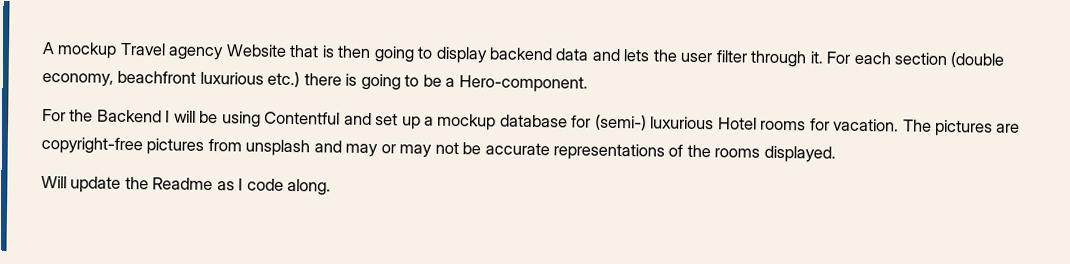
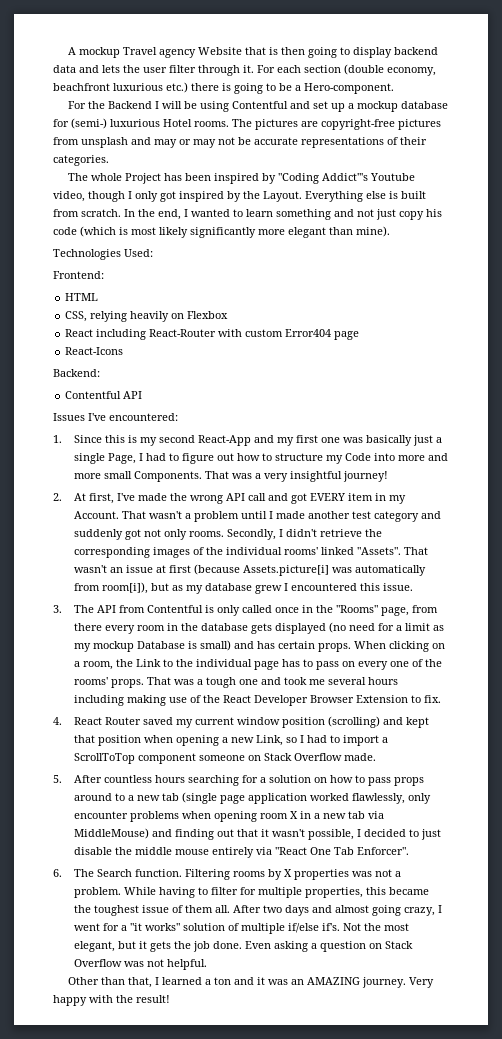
[760,118,900,132] rooms for vacation. -> [194,121,229,127] rooms.
[686,144,836,163] [41,175,332,196] the rooms displayed. // Will update the Readme as I code along. -> [400,137,427,145] [53,155,109,166] [67,173,415,184] [53,191,426,202] [53,209,442,220] [53,226,390,238] [53,249,153,260] [53,271,104,279] [65,293,99,301] [65,311,229,322] [65,329,360,340] [65,347,124,355] [53,369,100,377] [65,391,143,399] [53,413,178,421] [53,435,443,446] [74,453,449,464] [74,471,389,482] [53,493,407,504] [74,511,442,522] [74,529,383,540] [74,547,429,558] [74,564,427,576] [74,582,414,594] [53,605,439,616] [74,622,445,634] [74,640,446,652] [74,659,443,670] [74,677,399,688] [74,695,442,706] [53,716,430,728] [74,735,389,746] [74,753,377,764] [53,775,425,786] [74,792,432,804] [74,811,385,822] [74,828,442,840] [74,847,410,858] [53,869,402,880] [74,887,430,898] [74,905,443,916] [74,923,410,934] [74,941,414,952] [74,959,208,970] [67,977,434,988] [53,995,170,1006] their categories. // The whole Project has been inspired by "Coding Addict"'s Youtube video, though I only got inspired by the Layout. Everything else is built from scratch. In the end, I wanted to learn something and not just copy his code (which is most likely significantly more elegant than mine). // Technologies Used: // Frontend: // HTML // CSS, relying heavily on Flexbox // React including React-Router with custom Error404 page // React-Icons // Backend: // Contentful API // Issues I've encountered: // 1. Since this is my second React-App and my first one was basically just a single Page, I had to figure out how to structure my Code into more and more small Components. That was a very insightful journey! // 2. At first, I've made the wrong API call and got EVERY item in my Account. That wasn't a problem until I made another test category and suddenly got not only rooms. Secondly, I didn't retrieve the corresponding images of the individual rooms' linked "Assets". That wasn't an issue at first (because Assets.picture[i] was automatically from room[i]), but as my database grew I encountered this issue. // 3. The API from Contentful is only called once in the "Rooms" page, from there every room in the database gets displayed (no need for a limit as my mockup Database is small) and has certain props. When clicking on a room, the Link to the individual page has to pass on every one of the rooms' props. That was a tough one and took me several hours including making use of the React Developer Browser Extension to fix. // 4. React Router saved my current window position (scrolling) and kept that position when opening a new Link, so I had to import a ScrollToTop component someone on Stack Overflow made. // 5. After countless hours searching for a solution on how to pass props around to a new tab (single page application worked flawlessly, only encounter problems when opening room X in a new tab via MiddleMouse) and finding out that it wasn't possible, I decided to just disable the middle mouse entirely via "React One Tab Enforcer". // 6. The Search function. Filtering rooms by X properties was not a problem. While having to filter for multiple properties, this became the toughest issue of them all. After two days and almost going crazy, I went for a "it works" solution of multiple if/else if's. Not the most elegant, but it gets the job done. Even asking a question on Stack Overflow was not helpful. // Other than that, I learned a ton and it was an AMAZING journey. Very happy with the result!

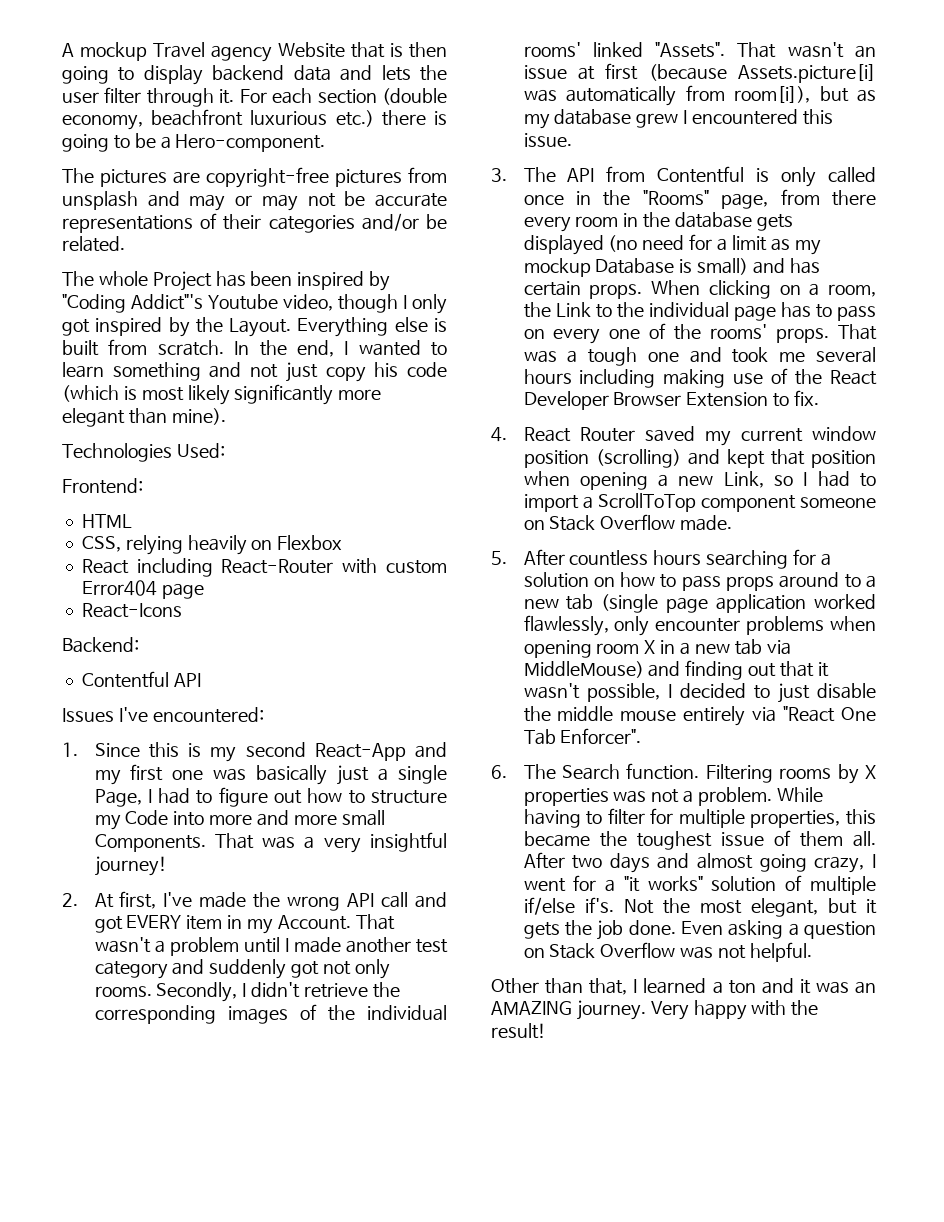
[67,101,448,112] [53,118,229,129] For the Backend I will be using Contentful and set up a mockup database for (semi-) luxurious Hotel rooms. -> (326, 143) none
[53,155,109,166] categories. -> [268,213,447,233] [62,236,125,252] categories and/or be related.

